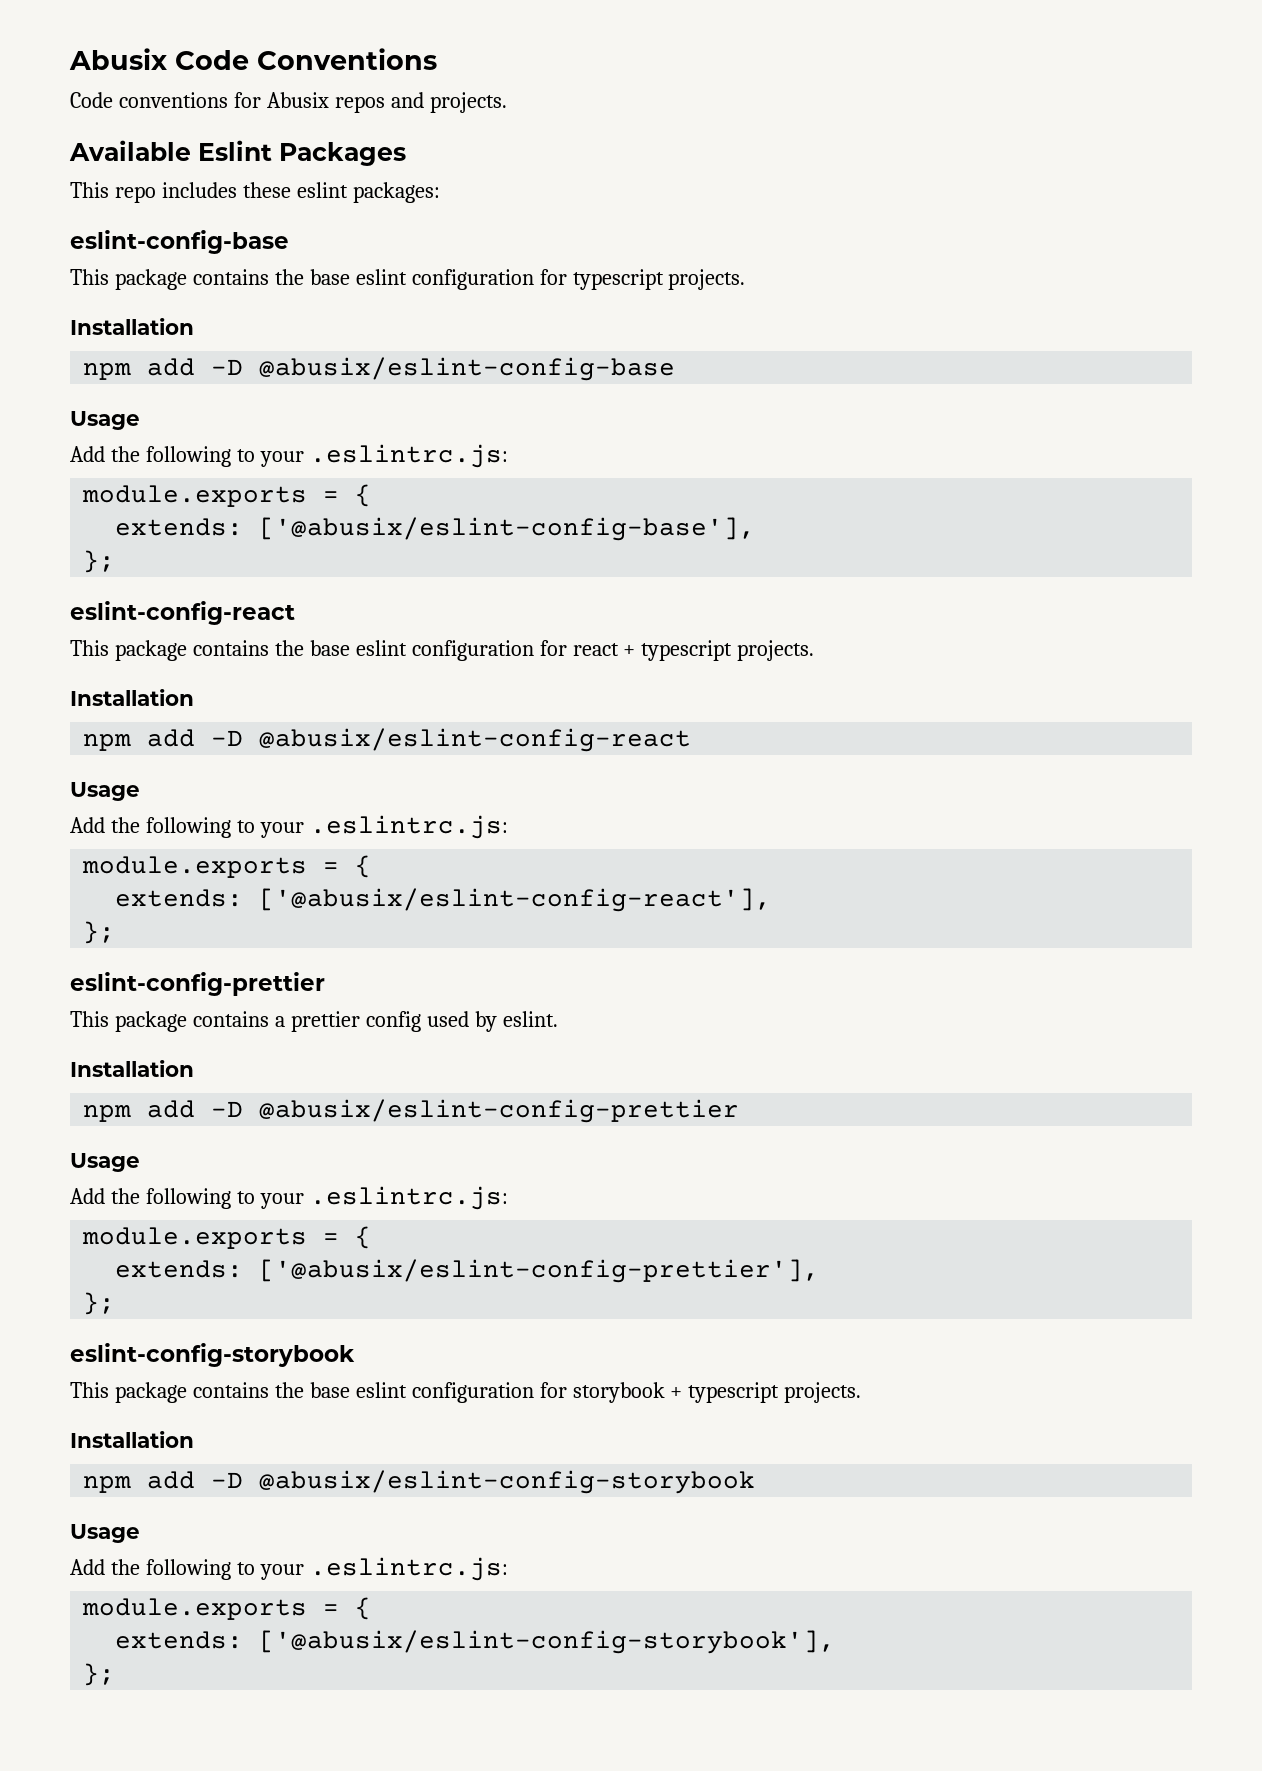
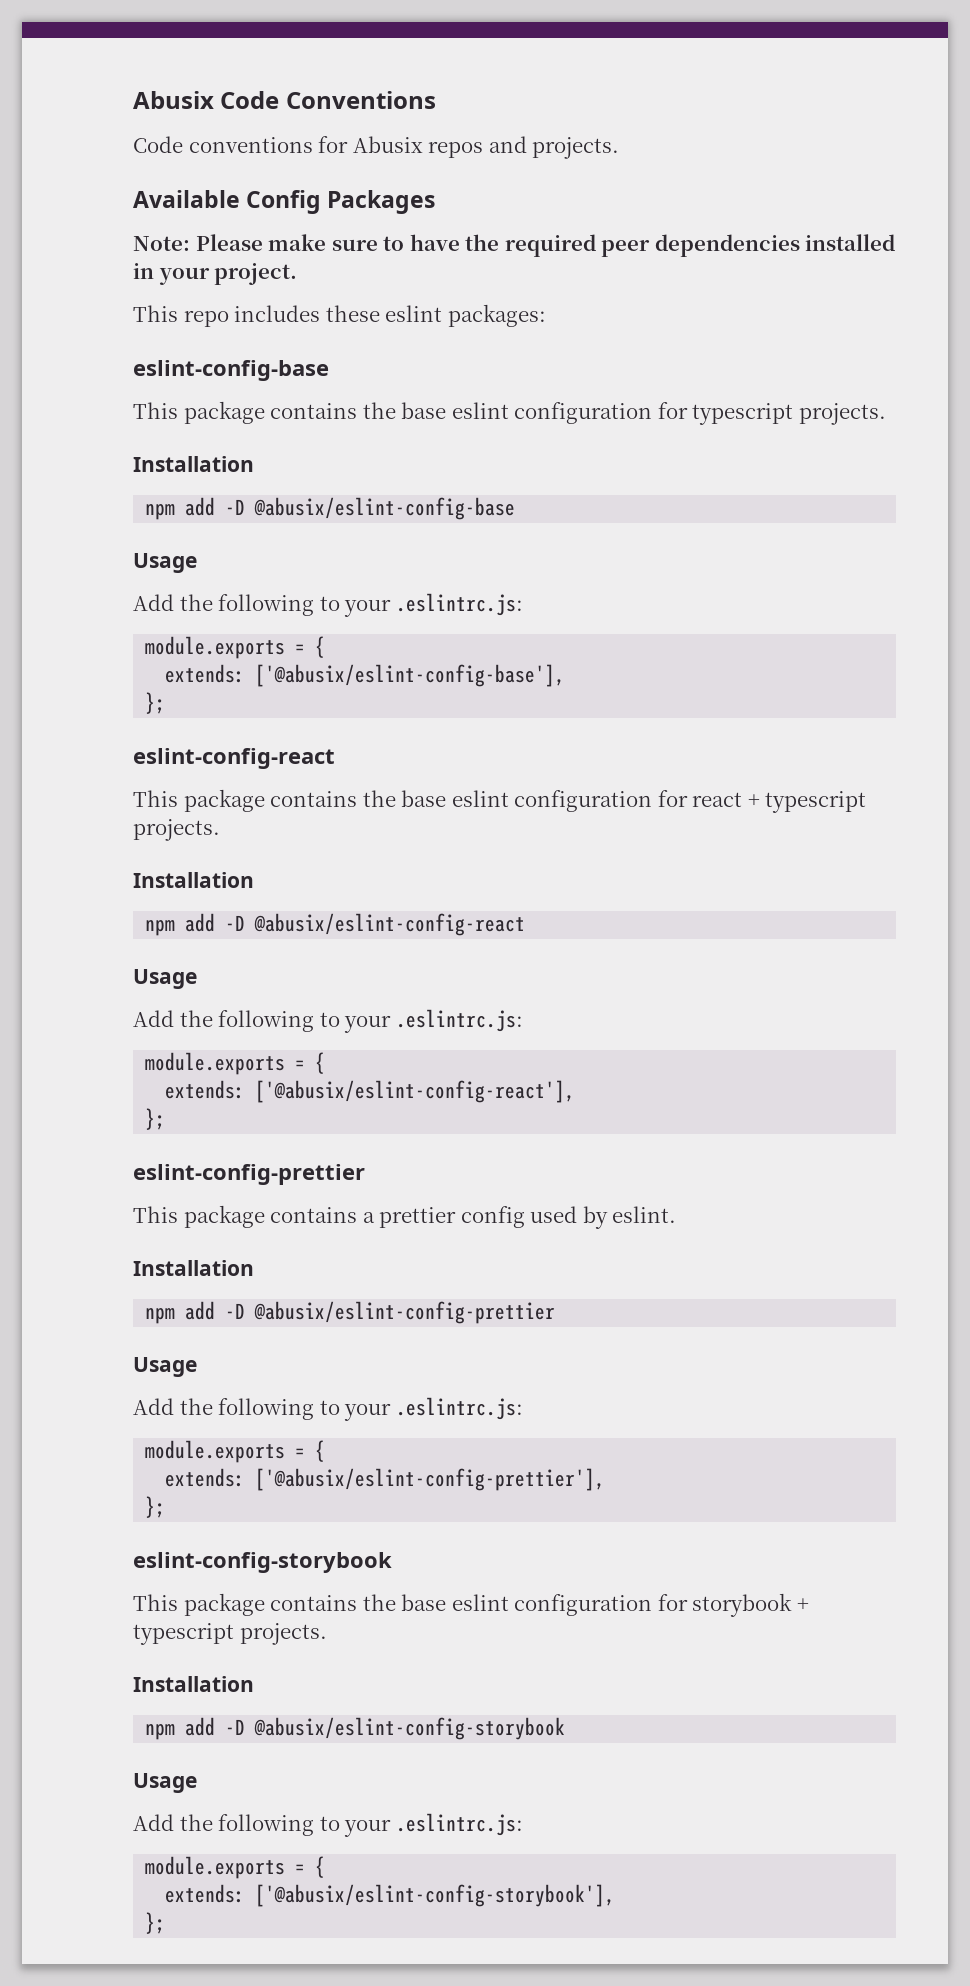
[198,140,272,161] Eslint -> [246,190,322,214] Config
(406, 154) none -> [133,234,896,257] [133,263,298,285] // Note: Please make sure to have the required peer dependencies installed in your project.

